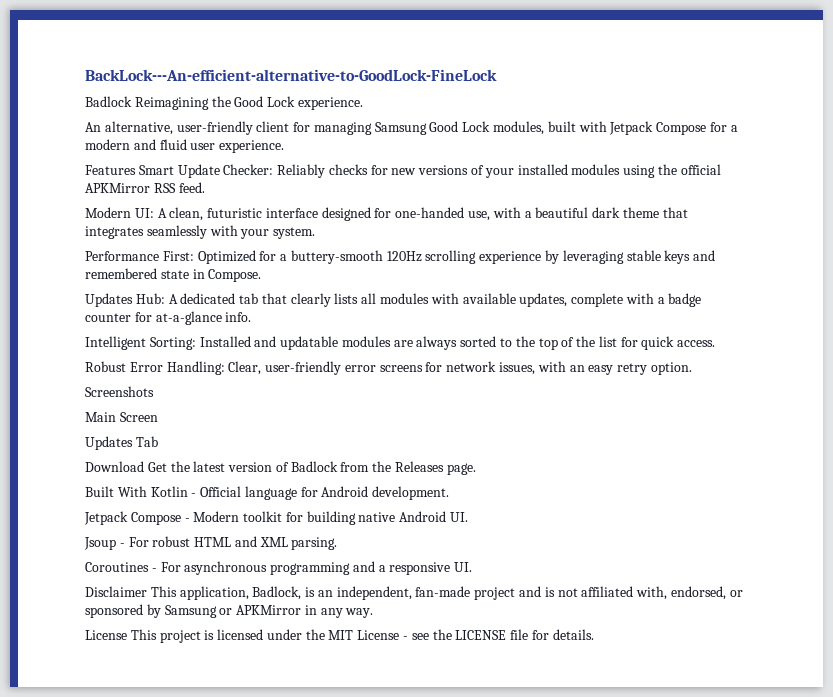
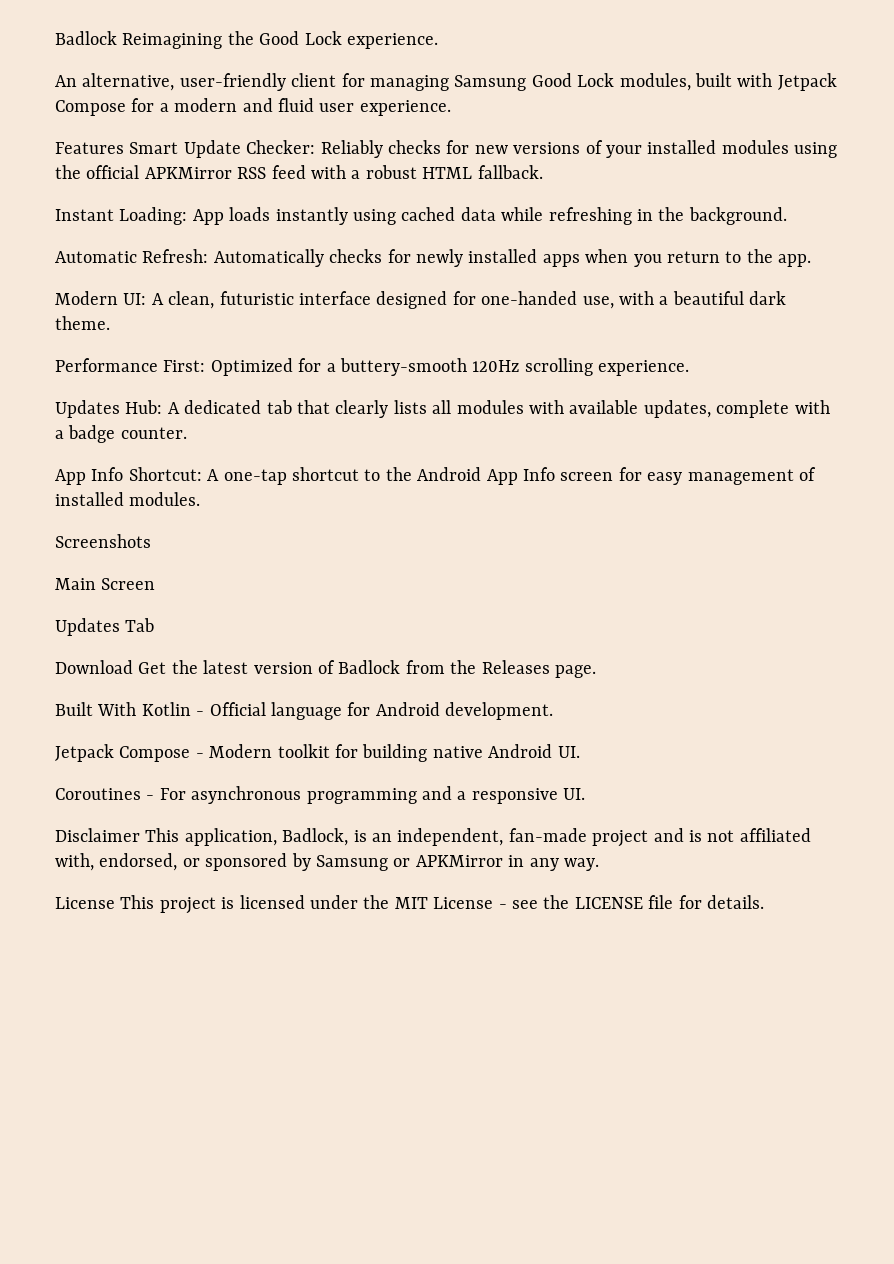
[85,69,497,81] BackLock---An-efficient-alternative-to-GoodLock-FineLock // -> (55, 38) none
[178,182,205,193] feed. -> [271,165,543,179] [55,207,787,225] [55,249,812,267] feed with a robust HTML fallback. // Instant Loading: App loads instantly using cached data while refreshing in the background. // Automatic Refresh: Automatically checks for newly installed apps when you return to the app.
[622,207,688,218] [85,225,316,239] theme that integrates seamlessly with your system. -> [55,316,110,330] theme.
[479,250,716,264] [85,268,262,282] experience by leveraging stable keys and remembered state in Compose. -> [598,360,690,376] experience.
[85,311,252,325] [85,336,716,350] [85,361,692,375] counter for at-a-glance info. // Intelligent Sorting: Installed and updatable modules are always sorted to the top of the list for quick access. // Robust Error Handling: Clear, user-friendly error screens for network issues, with an easy retry option. -> [120,427,187,439] [55,467,816,485] [55,492,201,506] counter. // App Info Shortcut: A one-tap shortcut to the Android App Info screen for easy management of installed modules.
[84,536,338,550] // Jsoup - For robust HTML and XML parsing. -> (580, 752) none

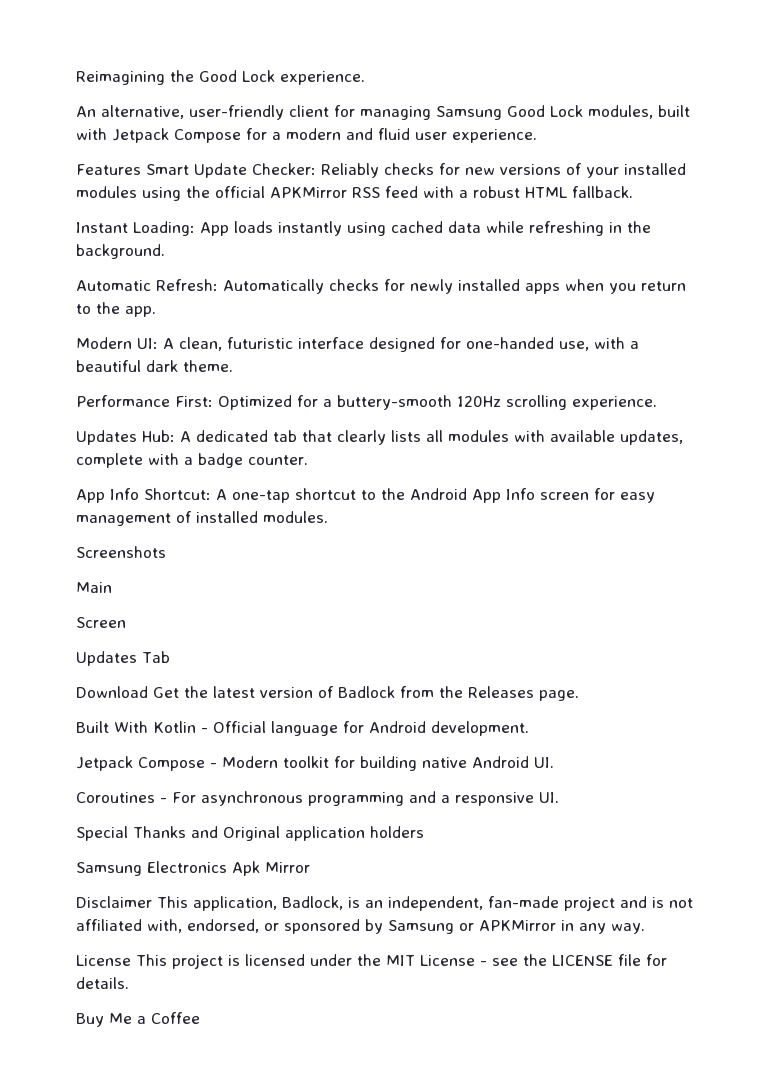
[55,31,117,45] Badlock -> (76, 78) none
(96, 584) none -> (112, 587) //
(586, 794) none -> [76,826,424,841] [76,861,310,876] // Special Thanks and Original application holders // Samsung Electronics Apk Mirror
(764, 902) none -> [76,1012,200,1027] // Buy Me a Coffee

